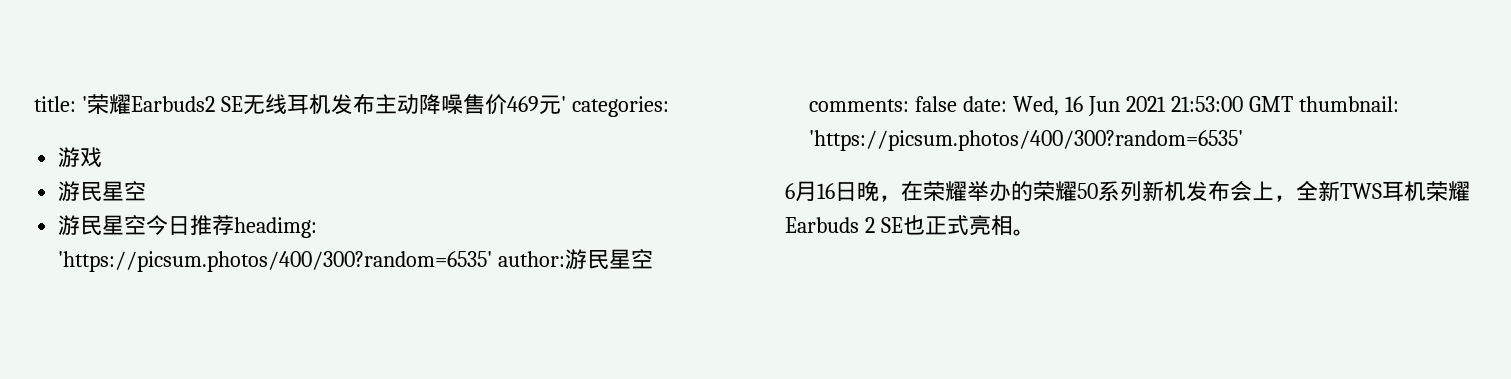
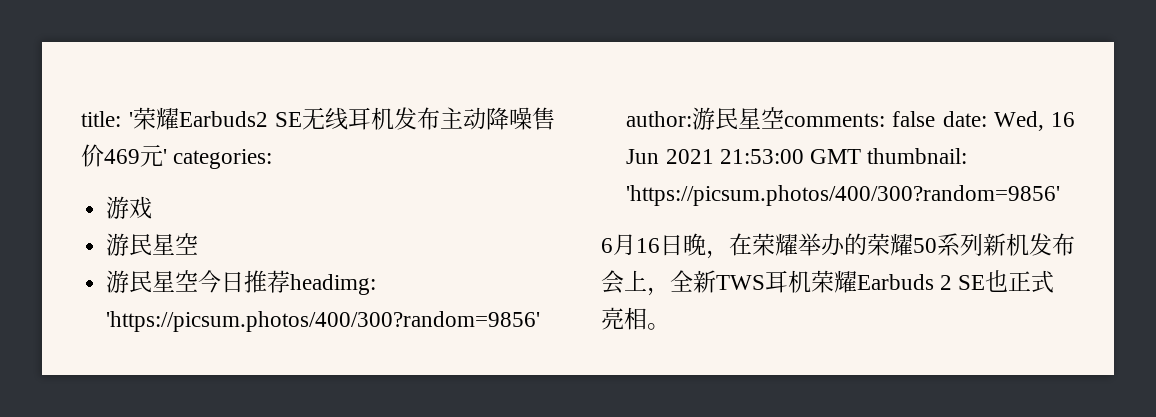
[58,251,493,272] 'https://picsum.photos/400/300?random=6535' -> [106,311,541,332] 'https://picsum.photos/400/300?random=9856'
[809,130,1244,151] 'https://picsum.photos/400/300?random=6535' -> [626,185,1061,206] 'https://picsum.photos/400/300?random=9856'

